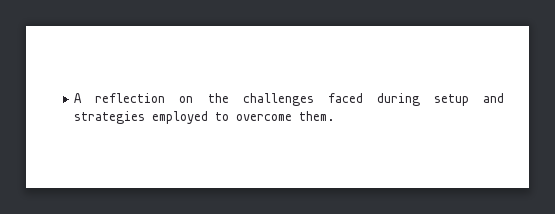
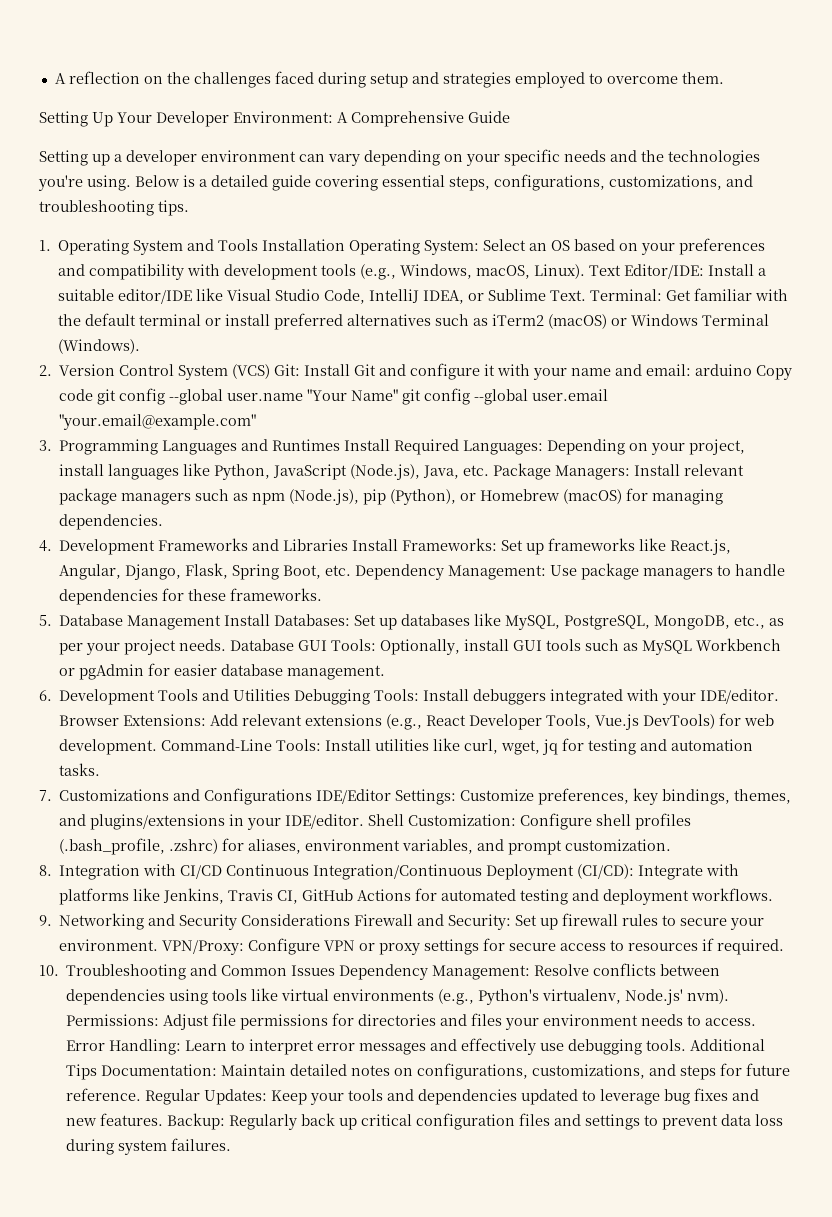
(336, 116) none -> [39,111,510,127] [39,149,760,166] [38,174,753,191] [39,200,189,216] [39,238,766,255] [58,264,767,280] [58,288,789,304] [58,313,770,330] [58,339,141,354] [39,363,793,380] [59,388,609,405] [59,414,257,430] [39,439,746,455] [59,463,745,480] [59,488,724,505] [59,514,164,530] [39,538,732,555] [59,563,786,580] [59,588,323,605] [39,613,785,630] [59,638,782,655] [59,663,386,680] [39,689,780,705] [59,713,775,730] [59,738,754,755] [59,763,101,776] [39,788,792,805] [59,813,692,830] [59,838,672,855] [39,864,740,880] [59,888,774,905] [39,913,765,930] [59,938,785,955] [39,963,721,980] [66,988,730,1005] [66,1013,757,1030] [66,1038,766,1055] [66,1063,791,1080] [66,1088,760,1105] [66,1113,784,1130] [66,1138,232,1155] // Setting Up Your Developer Environment: A Comprehensive Guide // Setting up a developer environment can vary depending on your specific needs and the technologies you're using. Below is a detailed guide covering essential steps, configurations, customizations, and troubleshooting tips. // 1. Operating System and Tools Installation Operating System: Select an OS based on your preferences and compatibility with development tools (e.g., Windows, macOS, Linux). Text Editor/IDE: Install a suitable editor/IDE like Visual Studio Code, IntelliJ IDEA, or Sublime Text. Terminal: Get familiar with the default terminal or install preferred alternatives such as iTerm2 (macOS) or Windows Terminal (Windows). // 2. Version Control System (VCS) Git: Install Git and configure it with your name and email: arduino Copy code git config --global user.name "Your Name" git config --global user.email "your.email@example.com" // 3. Programming Languages and Runtimes Install Required Languages: Depending on your project, install languages like Python, JavaScript (Node.js), Java, etc. Package Managers: Install relevant package managers such as npm (Node.js), pip (Python), or Homebrew (macOS) for managing dependencies. // 4. Development Frameworks and Libraries Install Frameworks: Set up frameworks like React.js, Angular, Django, Flask, Spring Boot, etc. Dependency Management: Use package managers to handle dependencies for these frameworks. // 5. Database Management Install Databases: Set up databases like MySQL, PostgreSQL, MongoDB, etc., as per your project needs. Database GUI Tools: Optionally, install GUI tools such as MySQL Workbench or pgAdmin for easier database management. // 6. Development Tools and Utilities Debugging Tools: Install debuggers integrated with your IDE/editor. Browser Extensions: Add relevant extensions (e.g., React Developer Tools, Vue.js DevTools) for web development. Command-Line Tools: Install utilities like curl, wget, jq for testing and automation tasks. // 7. Customizations and Configurations IDE/Editor Settings: Customize preferences, key bindings, themes, and plugins/extensions in your IDE/editor. Shell Customization: Configure shell profiles (.bash_profile, .zshrc) for aliases, environment variables, and prompt customization. // 8. Integration with CI/CD Continuous Integration/Continuous Deployment (CI/CD): Integrate with platforms like Jenkins, Travis CI, GitHub Actions for automated testing and deployment workflows. // 9. Networking and Security Considerations Firewall and Security: Set up firewall rules to secure your environment. VPN/Proxy: Configure VPN or proxy settings for secure access to resources if required. // 10. Troubleshooting and Common Issues Dependency Management: Resolve conflicts between dependencies using tools like virtual environments (e.g., Python's virtualenv, Node.js' nvm). Permissions: Adjust file permissions for directories and files your environment needs to access. Error Handling: Learn to interpret error messages and effectively use debugging tools. Additional Tips Documentation: Maintain detailed notes on configurations, customizations, and steps for future reference. Regular Updates: Keep your tools and dependencies updated to leverage bug fixes and new features. Backup: Regularly back up critical configuration files and settings to prevent data loss during system failures.

